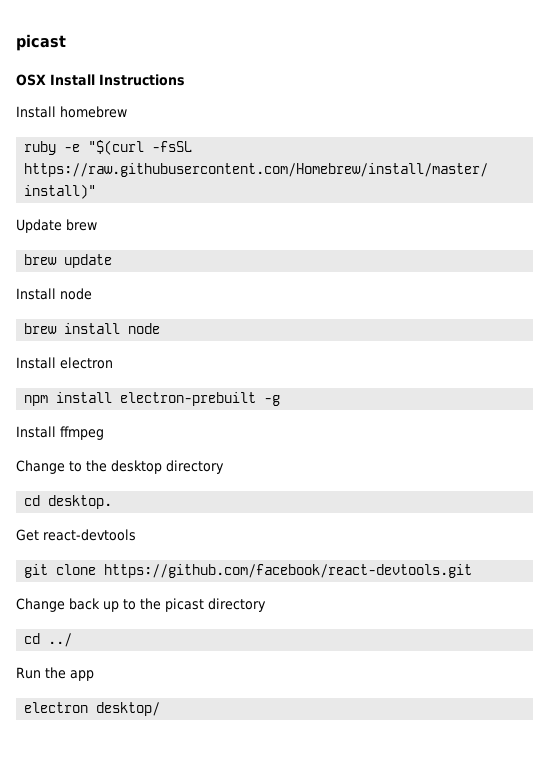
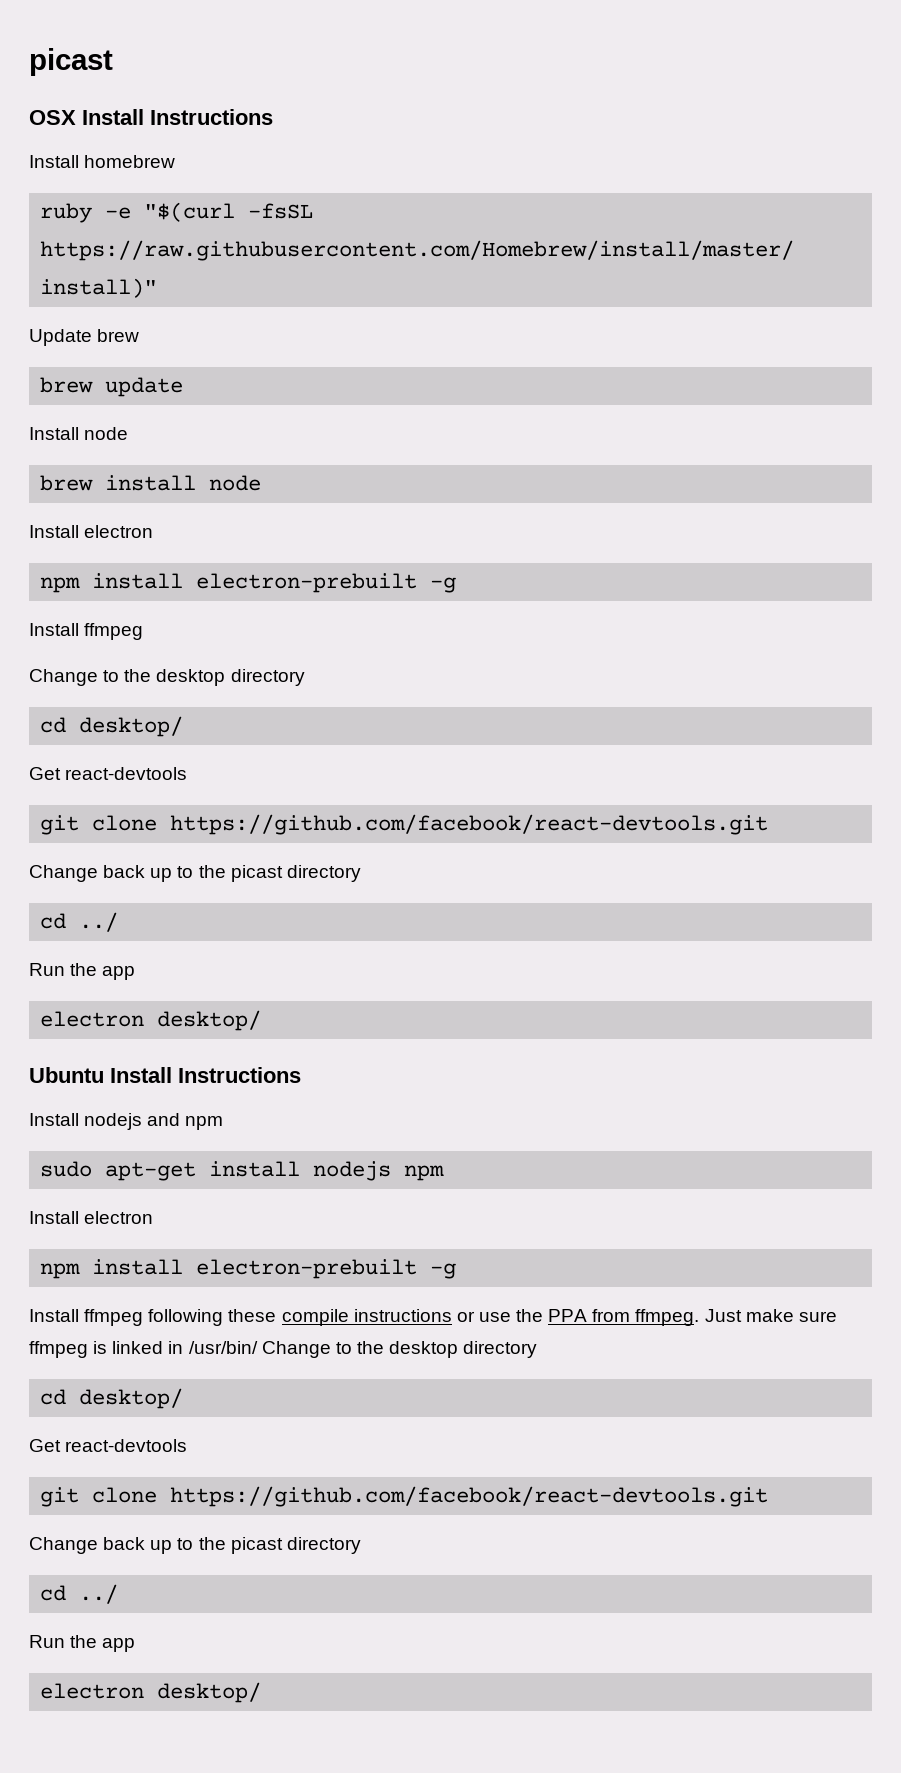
[48,495,113,509] desktop. -> [79,716,184,737] desktop/
(161, 709) none -> [29,1067,301,1083] [29,1113,224,1130] [40,1161,445,1181] [29,1211,154,1224] [40,1259,457,1279] [29,1309,837,1326] [29,1341,538,1358] [40,1388,184,1409] [29,1439,188,1452] [40,1486,769,1507] [29,1537,361,1554] [40,1584,119,1604] [29,1635,136,1652] [40,1682,262,1703] // Ubuntu Install Instructions // Install nodejs and npm // sudo apt-get install nodejs npm // Install electron // npm install electron-prebuilt -g // Install ffmpeg following these compile instructions or use the PPA from ffmpeg. Just make sure ffmpeg is linked in /usr/bin/ Change to the desktop directory // cd desktop/ // Get react-devtools // git clone https://github.com/facebook/react-devtools.git // Change back up to the picast directory // cd ../ // Run the app // electron desktop/

